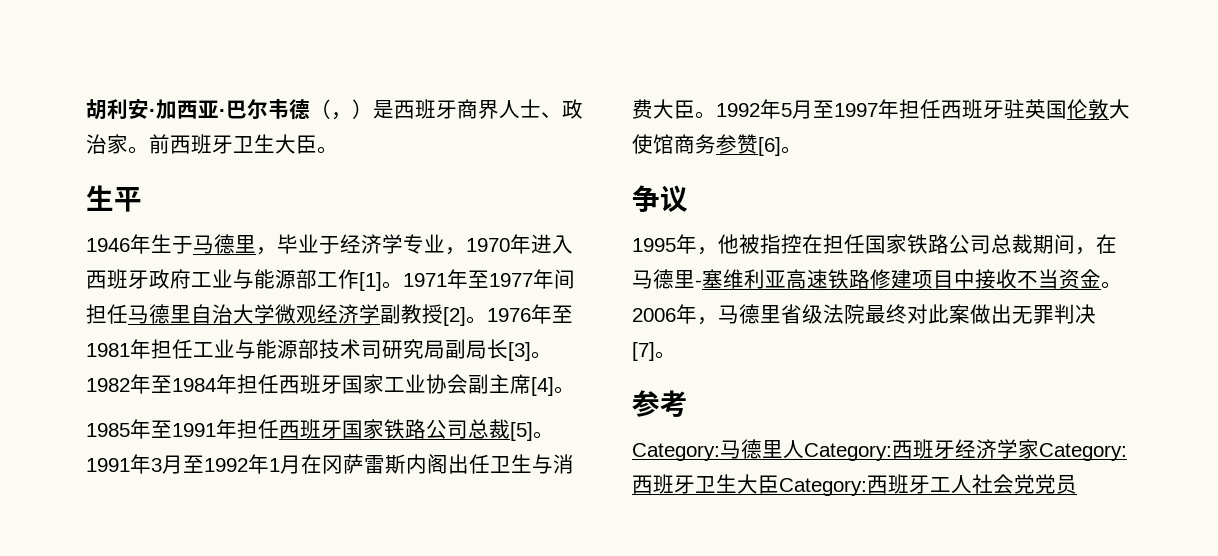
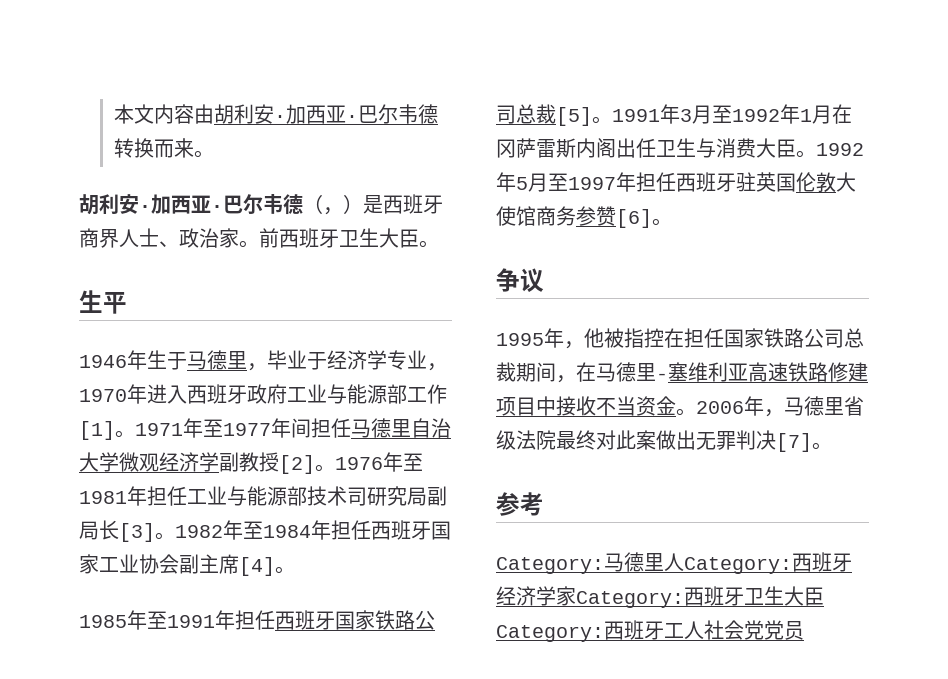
(86, 109) none -> [113,104,438,124] [113,138,214,158] 本文内容由胡利安·加西亚·巴尔韦德转换而来。 //

